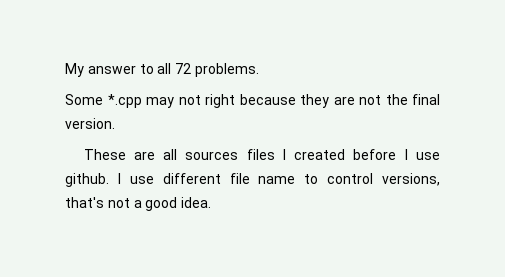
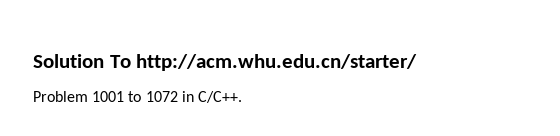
[65,63,259,77] [65,94,440,108] [65,118,115,129] [83,149,440,160] [65,173,440,187] [65,197,212,211] My answer to all 72 problems. // Some *.cpp may not right because they are not the final version. // These are all sources files I created before I use github. I use different file name to control versions, that's not a good idea. -> [33,54,418,71] [33,91,242,103] Solution To http://acm.whu.edu.cn/starter/ // Problem 1001 to 1072 in C/C++.

